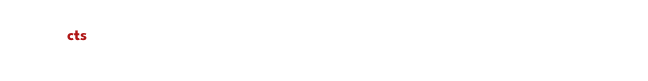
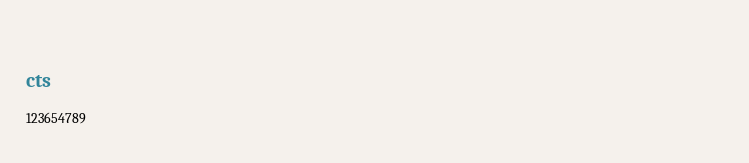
(87, 35) none -> [26,112,86,124] // 123654789

